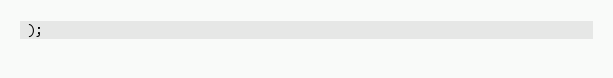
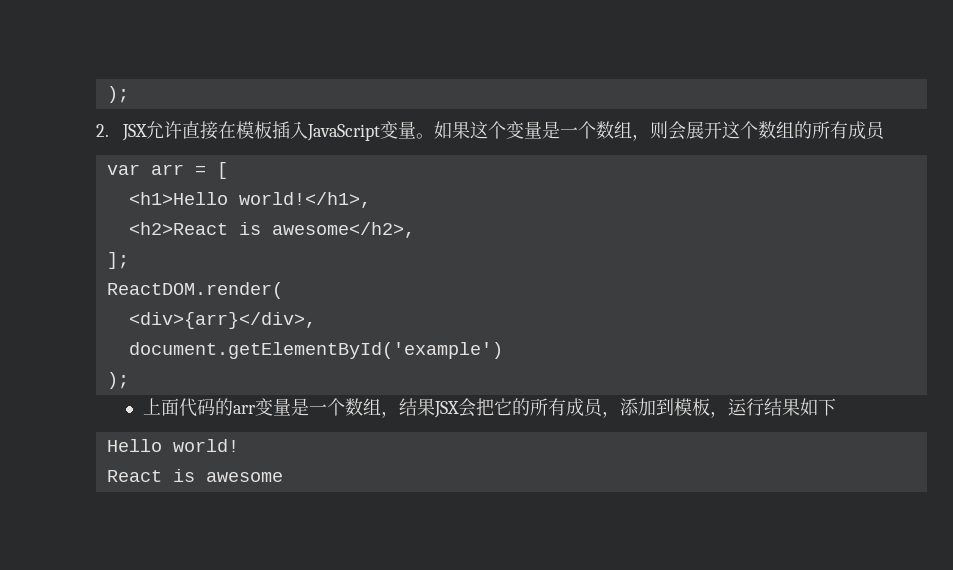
[27,24,43,38] ); -> [106,86,129,103] [96,121,886,141] [106,162,228,179] [128,192,371,208] [128,222,415,238] [106,252,129,269] [106,282,283,299] [128,312,316,329] [128,342,503,359] [106,372,129,389] [142,398,836,418] [106,439,239,452] [106,469,283,482] ); // 2. JSX允许直接在模板插入JavaScript变量。如果这个变量是一个数组，则会展开这个数组的所有成员 // var arr = [ // <h1>Hello world!</h1>, // <h2>React is awesome</h2>, // ]; // ReactDOM.render( // <div>{arr}</div>, // document.getElementById('example') // ); // 上面代码的arr变量是一个数组，结果JSX会把它的所有成员，添加到模板，运行结果如下 // Hello world! // React is awesome

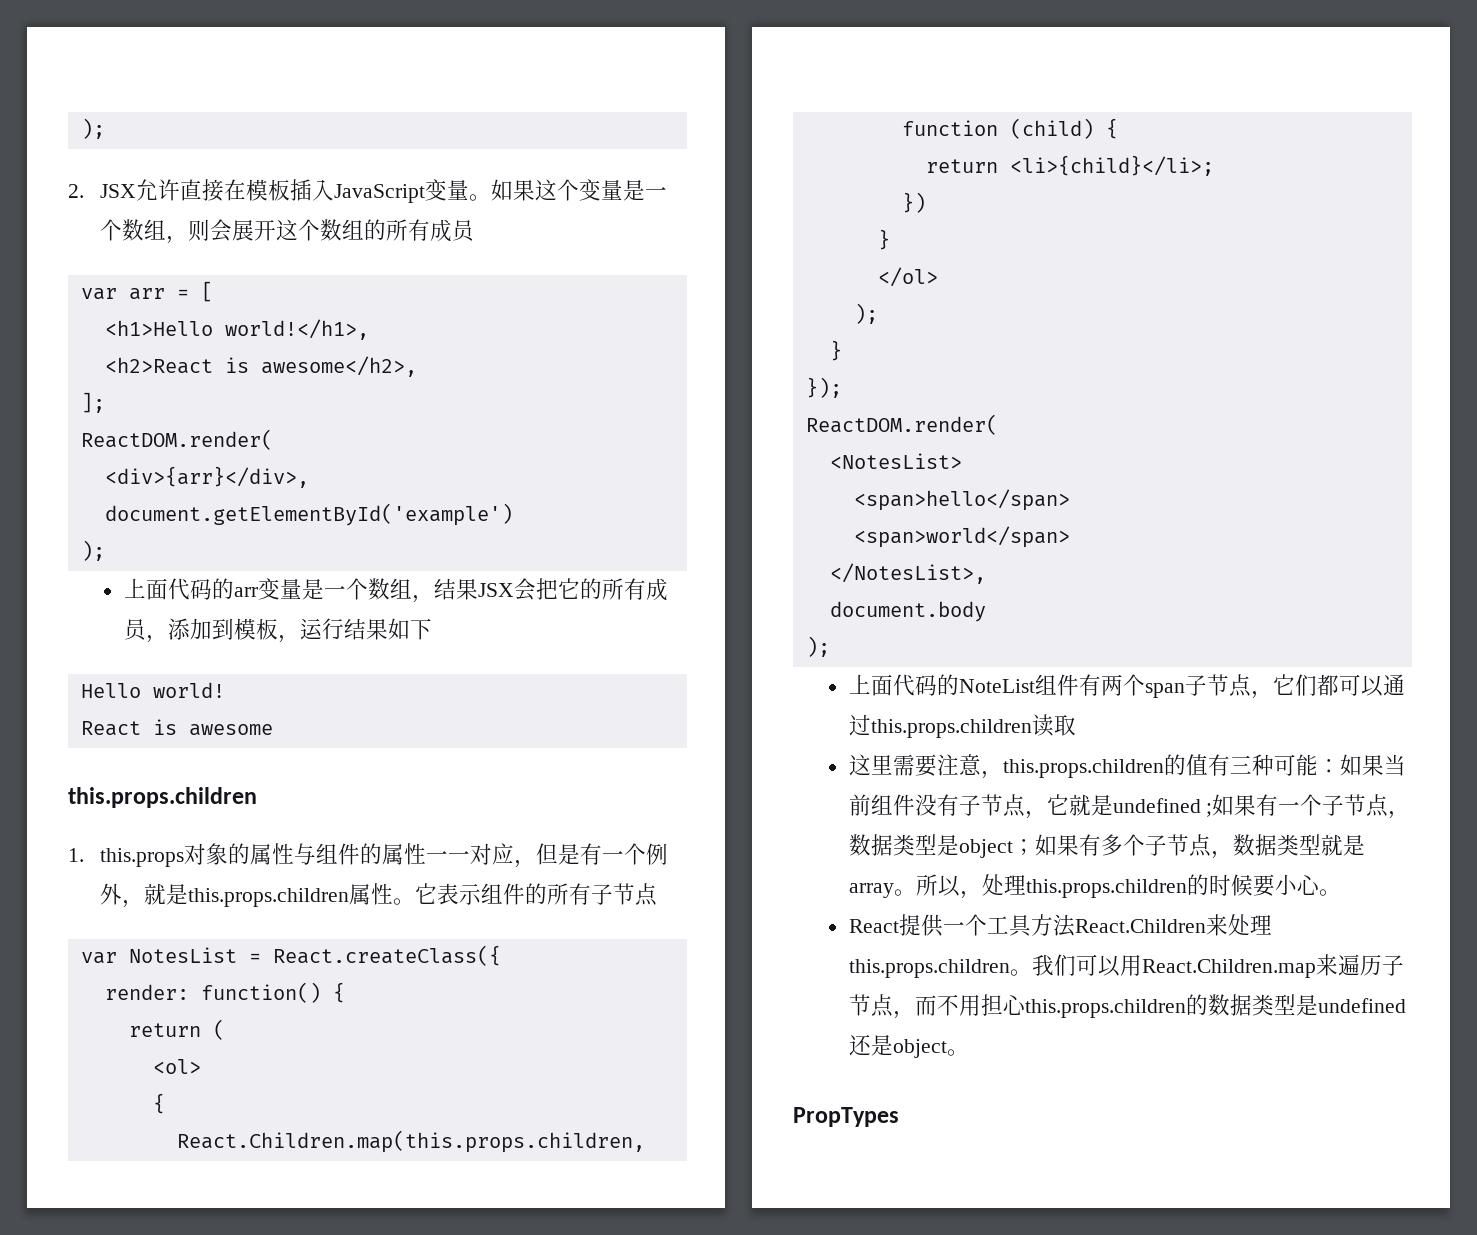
(283, 477) none -> [68,787,257,808] [68,843,669,868] [100,883,658,908] [80,945,501,966] [104,982,345,1003] [128,1019,225,1040] [152,1059,201,1074] [152,1093,165,1114] [176,1130,645,1153] [901,118,1118,139] [925,155,1214,176] [901,192,926,213] [877,229,890,250] [877,267,938,287] [853,303,878,324] [829,340,842,361] [805,377,842,398] [805,414,998,435] [829,453,962,469] [853,489,1070,511] [853,526,1070,548] [829,563,986,584] [829,601,986,622] [805,636,830,657] [848,674,1405,699] [848,714,1076,738] [848,754,1406,779] [848,794,1411,819] [848,834,1365,859] [848,874,1341,899] [848,914,1272,937] [848,954,1404,978] [848,994,1406,1019] [848,1034,969,1058] [793,1107,899,1127] // this.props.children // 1. this.props对象的属性与组件的属性一一对应，但是有一个例外，就是this.props.children属性。它表示组件的所有子节点 // var NotesList = React.createClass({ // render: function() { // return ( // <ol> // { // React.Children.map(this.props.children, function (child) { // return <li>{child}</li>; // }) // } // </ol> // ); // } // }); // ReactDOM.render( // <NotesList> // <span>hello</span> // <span>world</span> // </NotesList>, // document.body // ); // 上面代码的NoteList组件有两个span子节点，它们都可以通过this.props.children读取 // 这里需要注意，this.props.children的值有三种可能：如果当前组件没有子节点，它就是undefined ;如果有一个子节点，数据类型是object；如果有多个子节点，数据类型就是array。所以，处理this.props.children的时候要小心。 // React提供一个工具方法React.Children来处理this.props.children。我们可以用React.Children.map来遍历子节点，而不用担心this.props.children的数据类型是undefined还是object。 // PropTypes

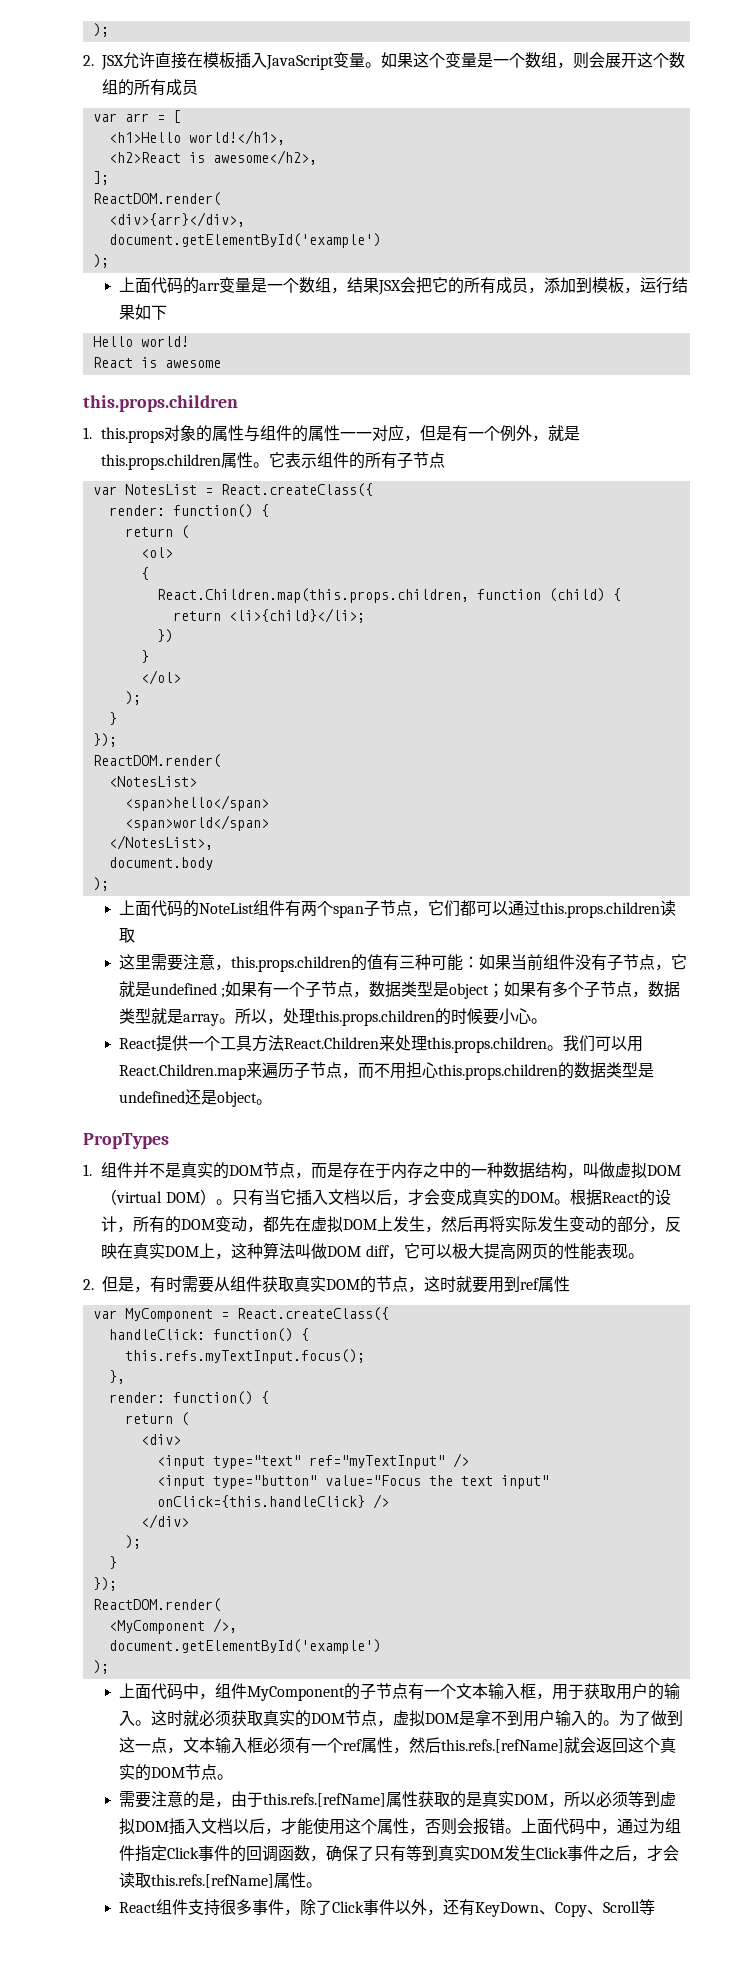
(899, 1117) none -> [83,1162,682,1179] [101,1189,671,1206] [101,1216,682,1233] [101,1242,644,1260] [83,1276,570,1293] [92,1307,389,1322] [108,1328,309,1342] [124,1349,365,1364] [108,1370,125,1384] [108,1391,269,1405] [124,1412,189,1426] [140,1434,181,1445] [156,1453,469,1469] [156,1475,549,1489] [156,1494,389,1509] [140,1514,189,1529] [124,1535,141,1549] [108,1556,117,1569] [92,1577,117,1591] [92,1598,221,1612] [108,1618,237,1634] [108,1639,381,1654] [92,1660,109,1674] [119,1683,681,1701] [119,1710,684,1727] [119,1737,677,1754] [119,1764,234,1781] [119,1791,677,1808] [119,1818,682,1835] [119,1845,680,1862] [119,1872,323,1888] [119,1899,656,1917] // 1.组件并不是真实的DOM节点，而是存在于内存之中的一种数据结构，叫做虚拟DOM（virtual DOM）。只有当它插入文档以后，才会变成真实的DOM。根据React的设计，所有的DOM变动，都先在虚拟DOM上发生，然后再将实际发生变动的部分，反映在真实DOM上，这种算法叫做DOM diff，它可以极大提高网页的性能表现。 // 2.但是，有时需要从组件获取真实DOM的节点，这时就要用到ref属性 // var MyComponent = React.createClass({ // handleClick: function() { // this.refs.myTextInput.focus(); // }, // render: function() { // return ( // <div> // <input type="text" ref="myTextInput" /> // <input type="button" value="Focus the text input" onClick={this.handleClick} /> // </div> // ); // } // }); // ReactDOM.render( // <MyComponent />, // document.getElementById('example') // ); // 上面代码中，组件MyComponent的子节点有一个文本输入框，用于获取用户的输入。这时就必须获取真实的DOM节点，虚拟DOM是拿不到用户输入的。为了做到这一点，文本输入框必须有一个ref属性，然后this.refs.[refName]就会返回这个真实的DOM节点。 // 需要注意的是，由于this.refs.[refName]属性获取的是真实DOM，所以必须等到虚拟DOM插入文档以后，才能使用这个属性，否则会报错。上面代码中，通过为组件指定Click事件的回调函数，确保了只有等到真实DOM发生Click事件之后，才会读取this.refs.[refName]属性。 // React组件支持很多事件，除了Click事件以外，还有KeyDown、Copy、Scroll等

